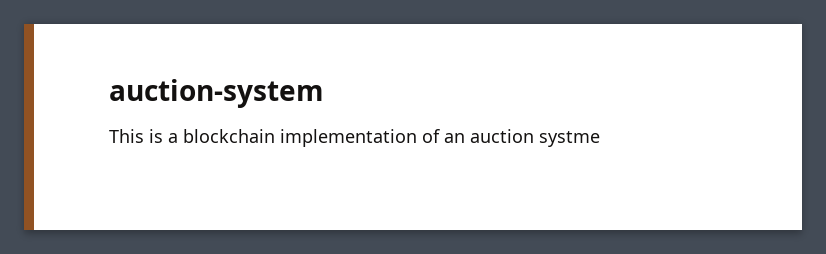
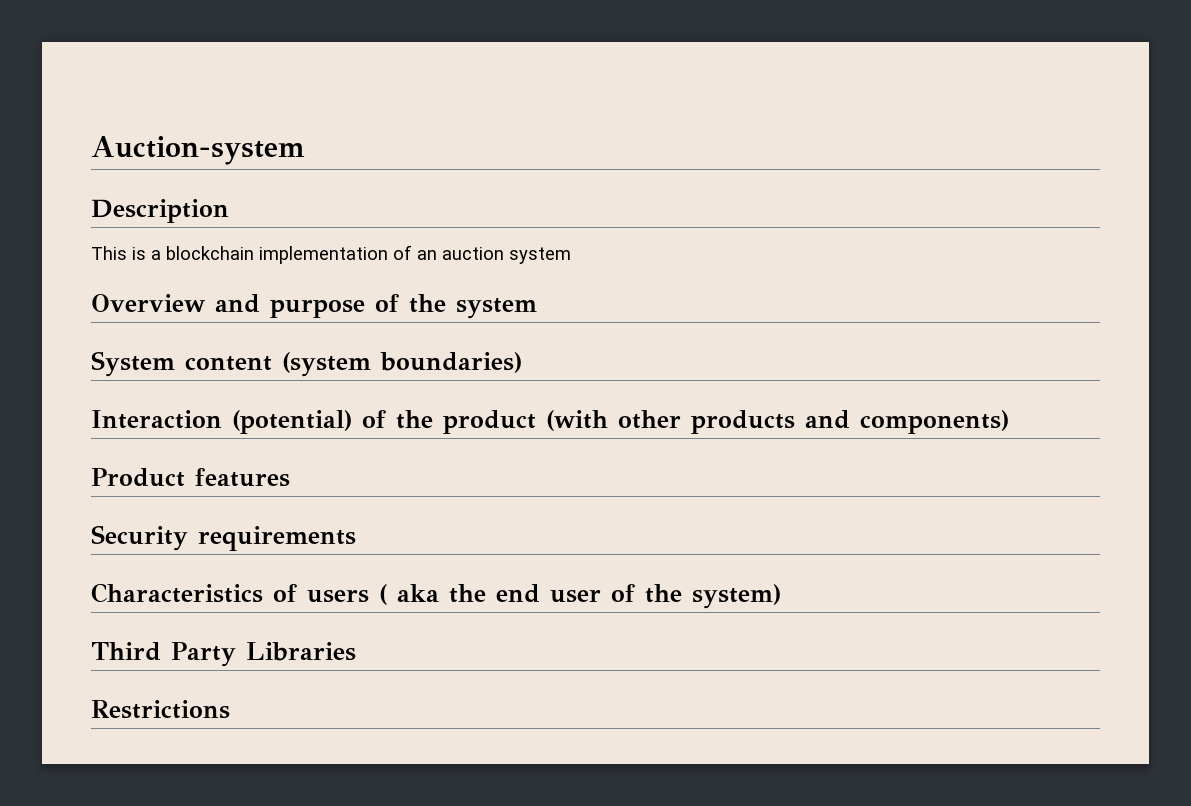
[109,79,324,108] auction-system -> [91,136,305,165] [91,199,229,223] Auction-system // Description
[539,131,600,147] systme -> [509,247,571,264] [91,294,537,319] [91,351,522,377] [91,410,1009,434] [91,468,290,487] [91,525,356,551] [91,583,781,609] [91,642,356,667] [91,700,230,719] system // Overview and purpose of the system // System content (system boundaries) // Interaction (potential) of the product (with other products and components) // Product features // Security requirements // Characteristics of users ( aka the end user of the system) // Third Party Libraries // Restrictions

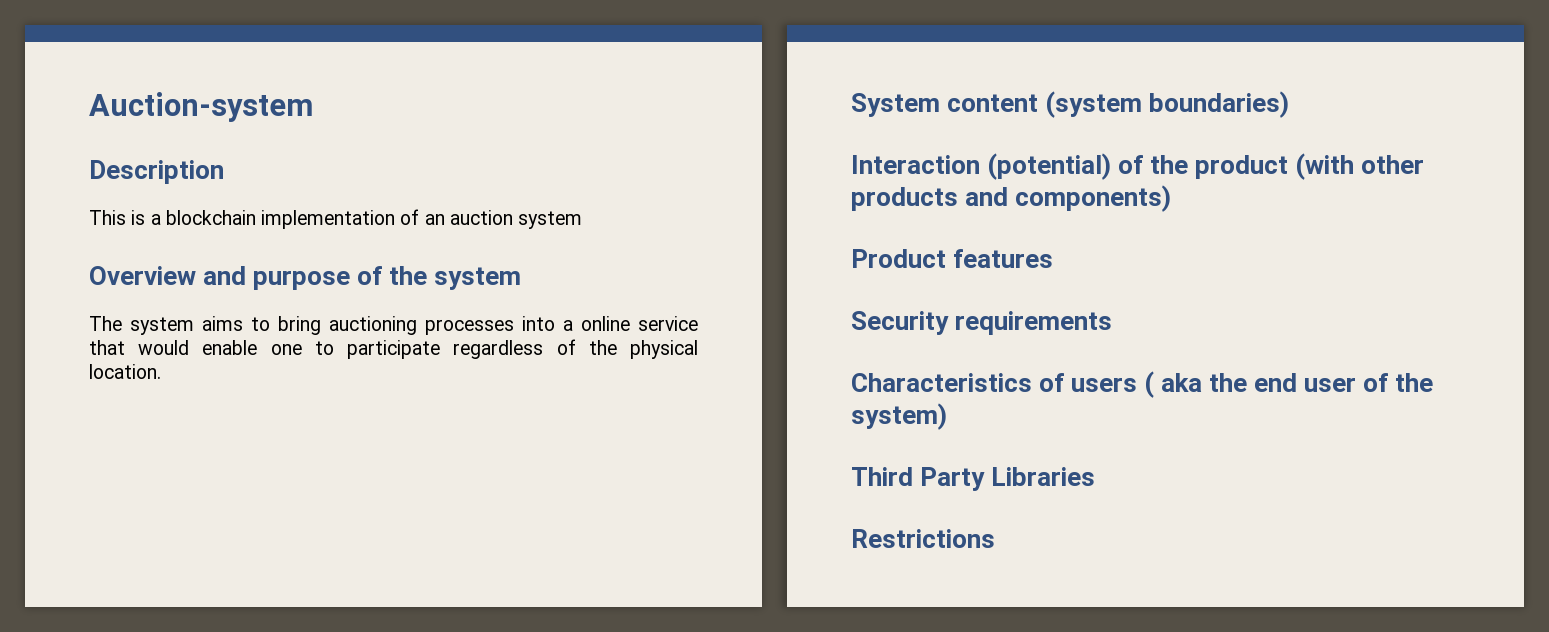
(537, 308) none -> [89,316,698,335] [89,339,698,359] [89,364,161,379] // The system aims to bring auctioning processes into a online service that would enable one to participate regardless of the physical location.

